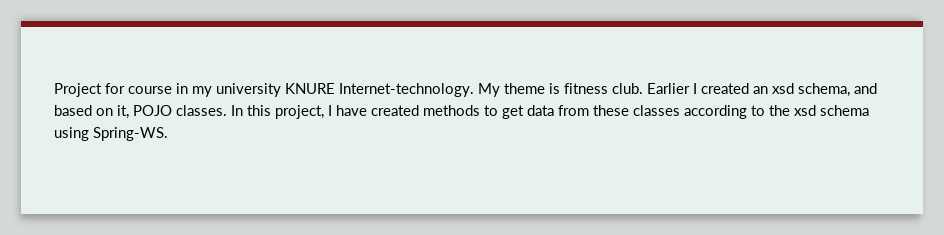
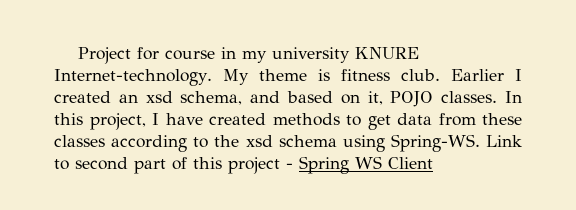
(168, 134) none -> [486,135,522,147] [54,156,433,174] Link to second part of this project - Spring WS Client

